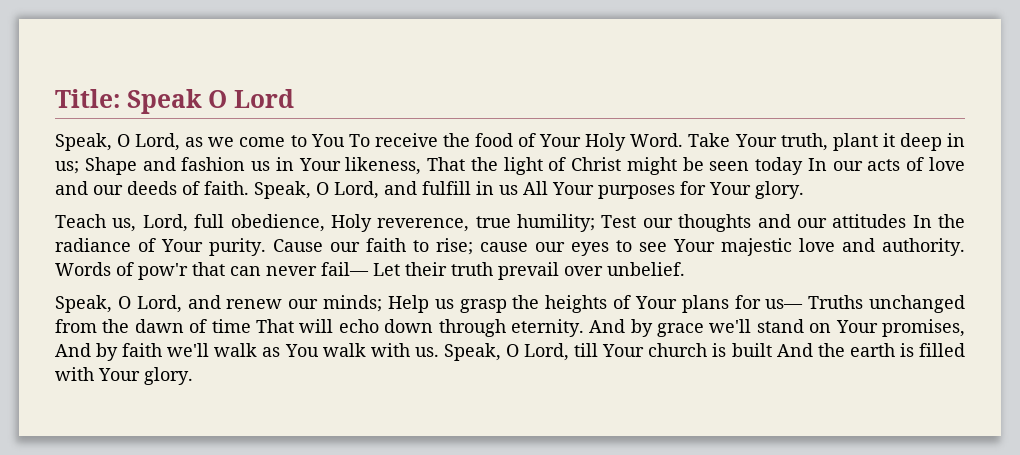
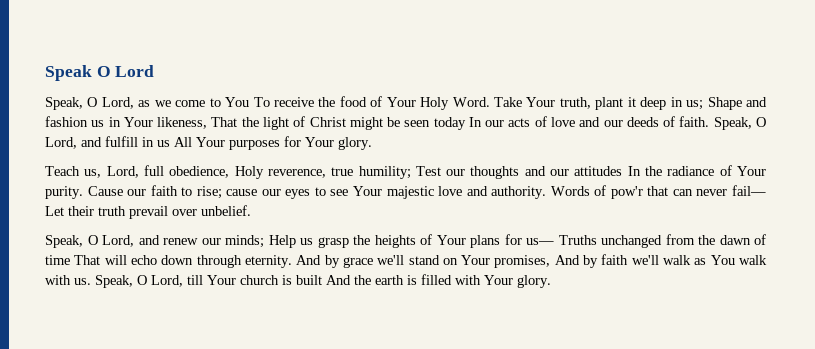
[55,89,120,108] Title: -> (45, 73) none

